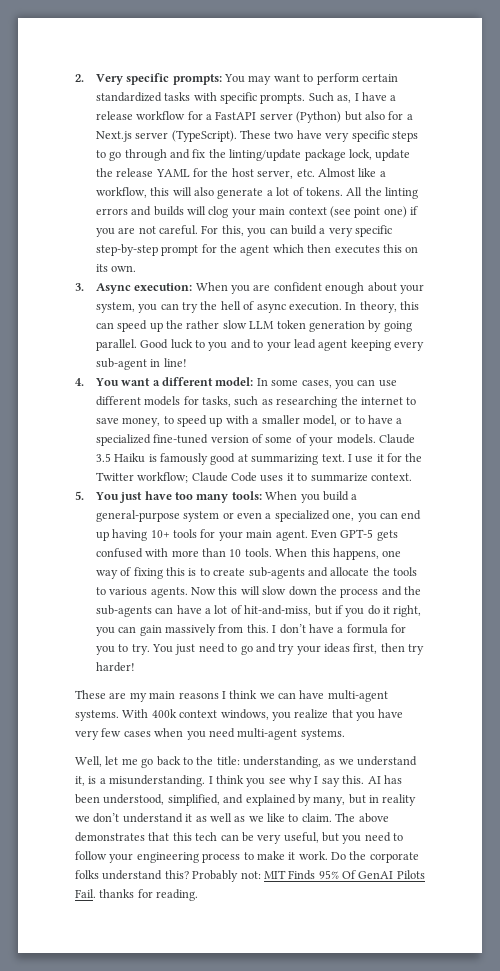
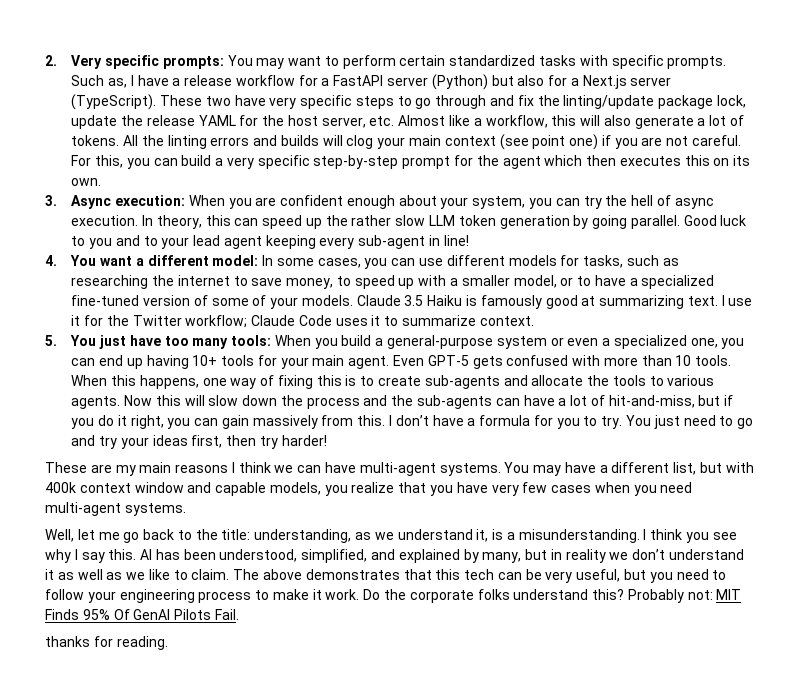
[122,709,269,720] With 400k context windows, -> [504,462,754,476] [45,482,321,496] You may have a different list, but with 400k context window and capable models,
(96, 893) none -> (239, 614) //

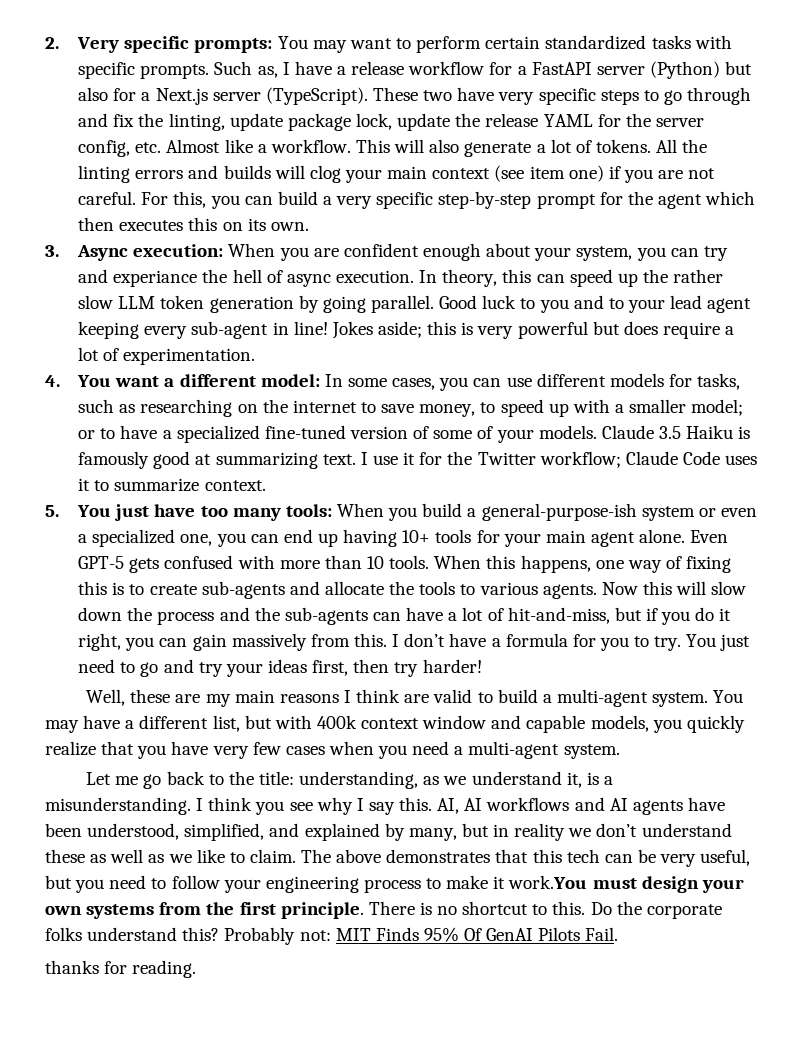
[563,95,655,109] linting/update -> [168,113,283,131] linting, update
[287,115,366,128] host server, -> [655,118,704,127] [78,140,131,157] server config,
[485,115,577,128] workflow, this -> [270,139,390,153] workflow. This
[532,135,566,149] point -> [529,166,565,179] item
(602, 202) none -> [78,269,198,287] and experiance
(469, 240) none -> [331,321,735,339] [78,347,256,365] Jokes aside; this is very powerful but does require a lot of experimentation.
(149, 282) none -> [237,404,258,413] on
[513,275,557,288] model, -> [691,399,744,416] model;
[387,335,494,349] general-purpose -> [481,503,637,521] general-purpose-ish
[348,356,390,369] agent. -> [590,529,686,547] agent alone.
[45,462,87,473] These -> [86,689,171,706] Well, these
[274,462,501,476] we can have multi-agent systems. -> [404,689,709,707] are valid to build a multi-agent system.
(348, 490) none -> [686,715,745,733] quickly
[45,502,186,516] [45,529,95,542] multi-agent systems. // Well, let -> [454,741,620,759] [86,772,112,785] a multi-agent system. // Let
[140,549,180,560] AI has -> [437,797,725,815] AI, AI workflows and AI agents have
[45,569,54,580] it -> [45,849,85,863] these
[325,589,360,600] work. -> [508,875,744,893] [45,901,586,919] work.You must design your own systems from the first principle. There is no shortcut to this.

